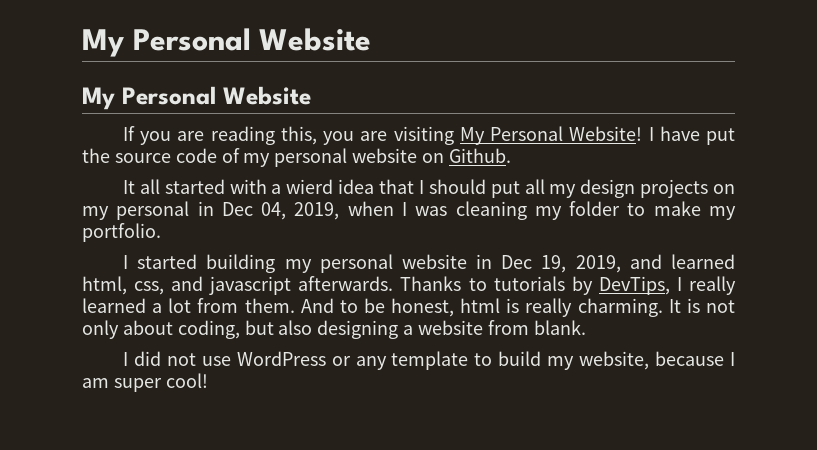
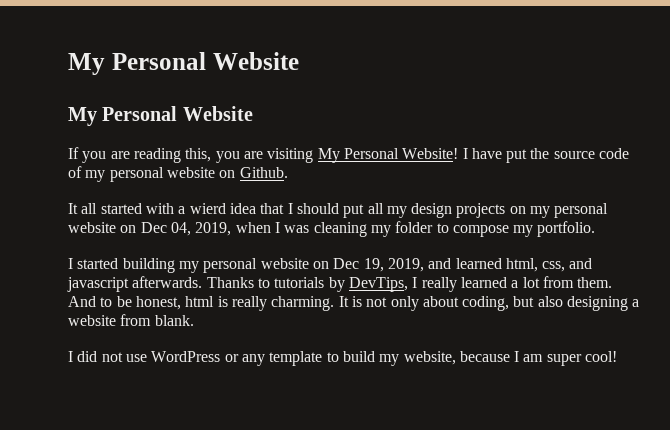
[197,201,214,216] in -> [68,222,137,233] website on
[653,201,701,216] make -> [452,225,509,237] compose
[476,254,493,269] in -> [312,261,329,269] on

